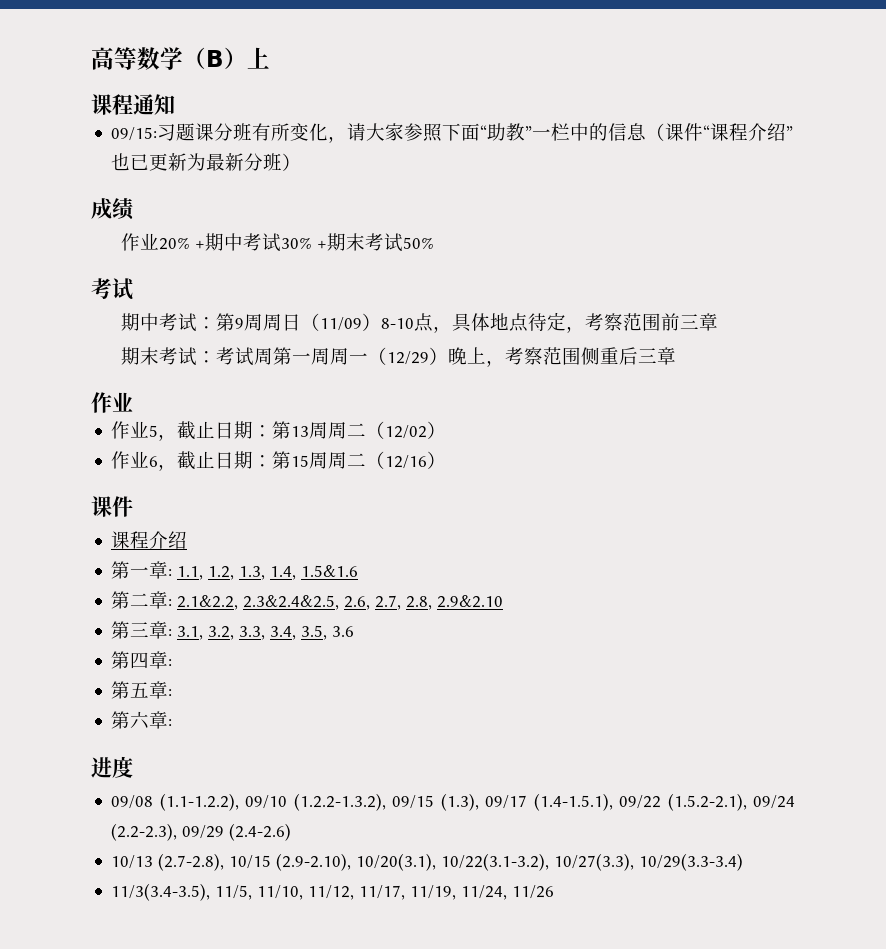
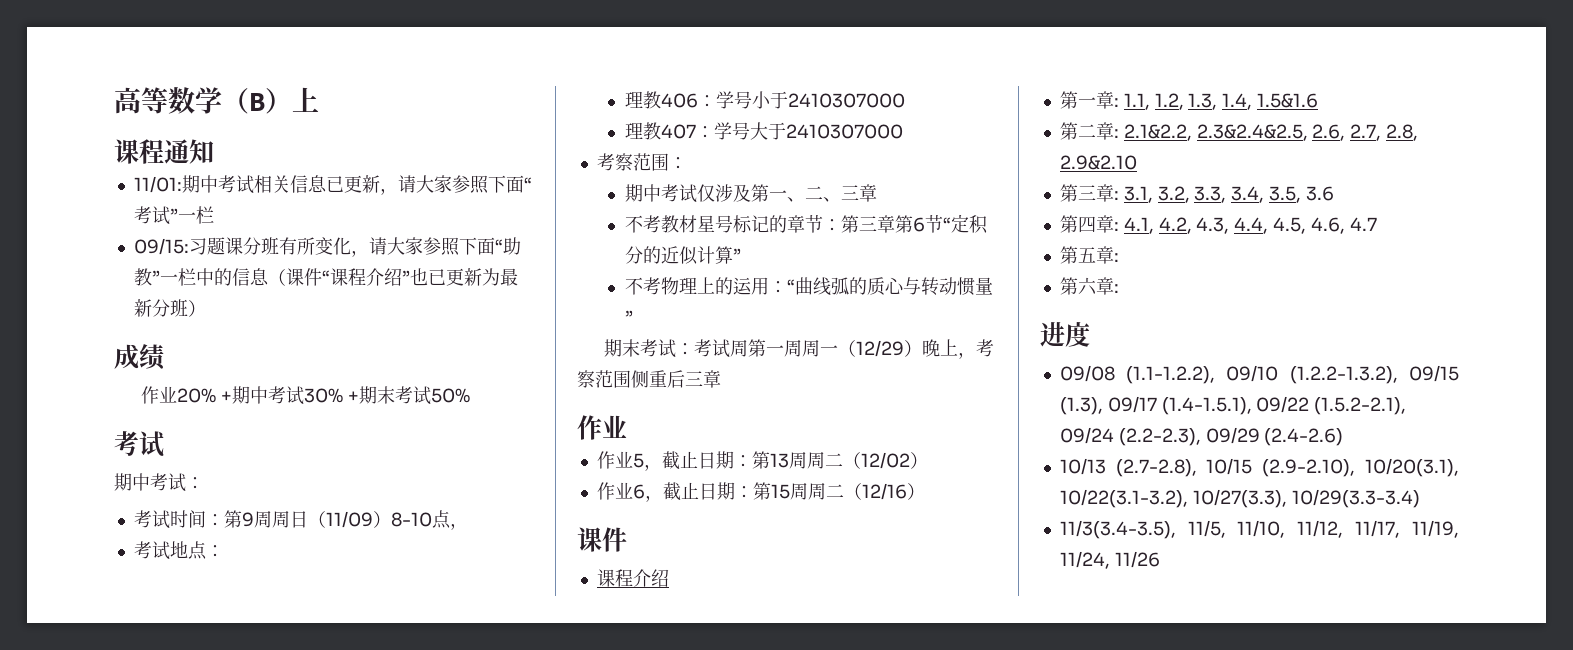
(175, 104) none -> [133,175,532,195] [133,206,214,225] // 11/01:期中考试相关信息已更新，请大家参照下面“考试”一栏
(216, 323) none -> [133,510,224,529] // 考试时间：
[451,312,718,333] 具体地点待定，考察范围前三章 -> [133,541,224,560] [624,91,905,109] [624,122,903,140] [596,153,687,171] [624,184,877,203] [624,214,988,234] [624,246,741,265] [624,277,993,296] [624,310,633,324] // 考试地点： // 理教406：学号小于2410307000 // 理教407：学号大于2410307000 // 考察范围： // 期中考试仅涉及第一、二、三章 // 不考教材星号标记的章节：第三章第6节“定积分的近似计算” // 不考物理上的运用：“曲线弧的质心与转动惯量”
(173, 663) none -> [1123,217,1377,234] 4.1, 4.2, 4.3, 4.4, 4.5, 4.6, 4.7

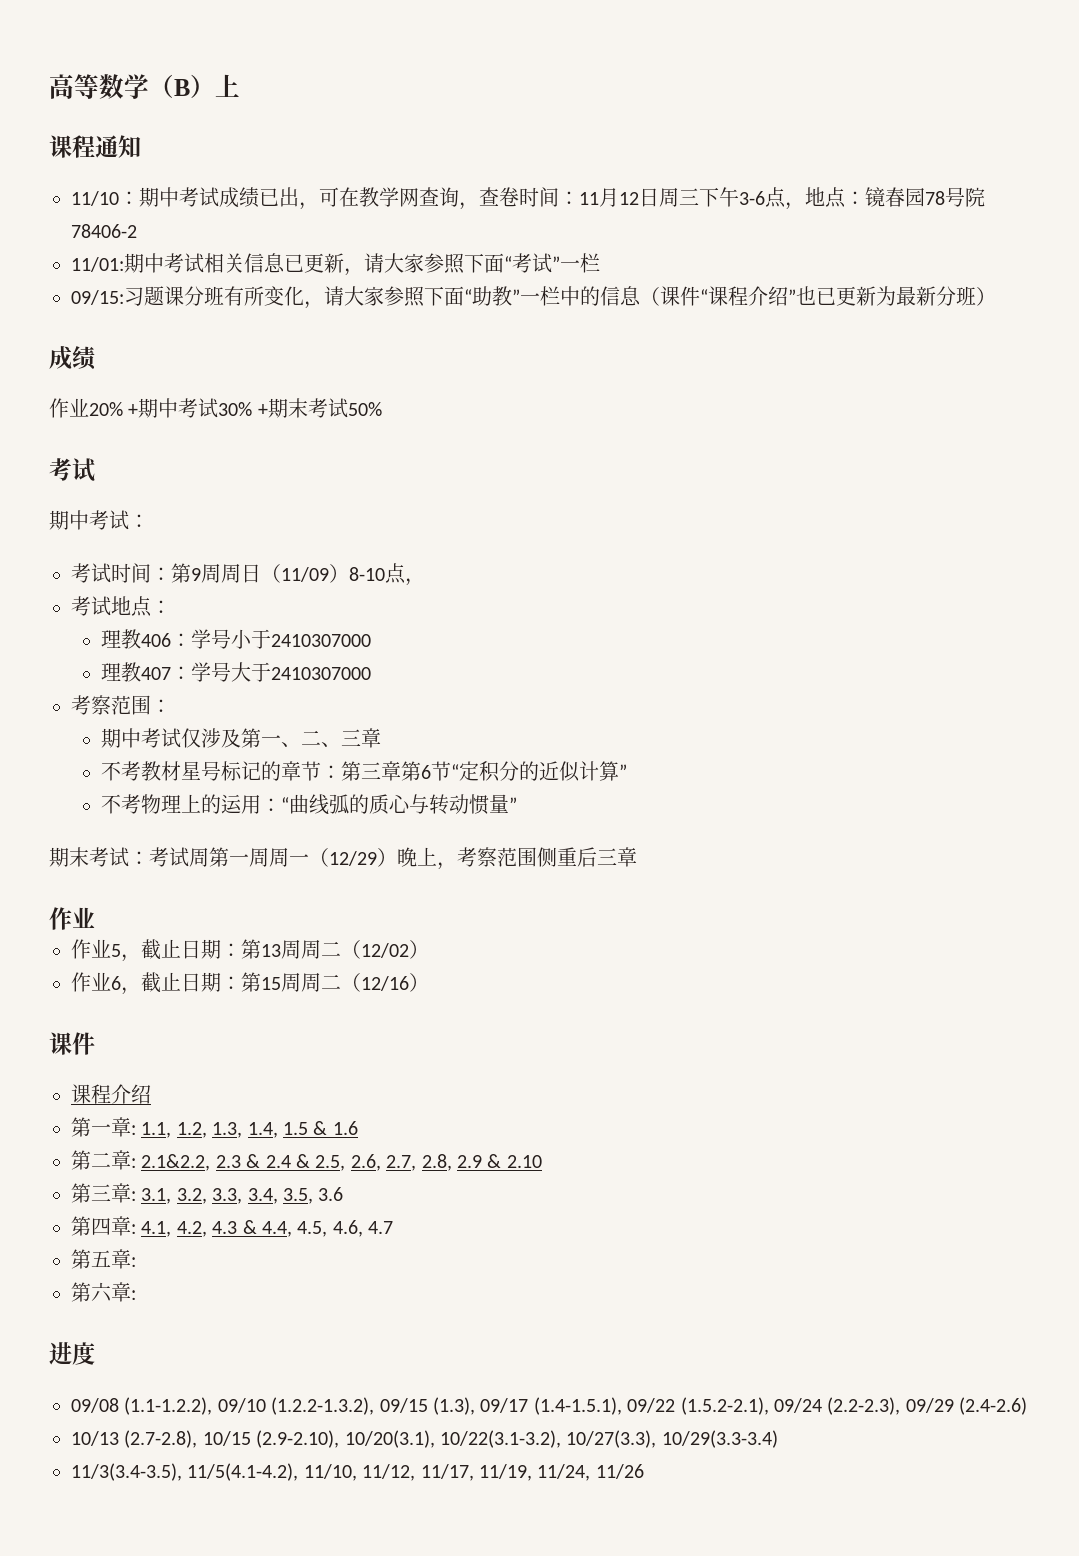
(214, 151) none -> [71,187,985,210] [71,224,137,238] // 11/10：期中考试成绩已出，可在教学网查询，查卷时间：11月12日周三下午3-6点，地点：镜春园78号院78406-2
[1257,93,1319,108] 1.5&1.6 -> [283,1121,358,1135] 1.5 & 1.6
[1196,124,1419,141] [1059,155,1137,170] 2.3&2.4&2.5, 2.6, 2.7, 2.8, 2.9&2.10 -> [215,1154,542,1171] 2.3 & 2.4 & 2.5, 2.6, 2.7, 2.8, 2.9 & 2.10
[1196,217,1230,234] 4.3, -> [212,1220,257,1234] 4.3 &
[1187,520,1226,538] 11/5, -> [187,1463,299,1481] 11/5(4.1-4.2),

